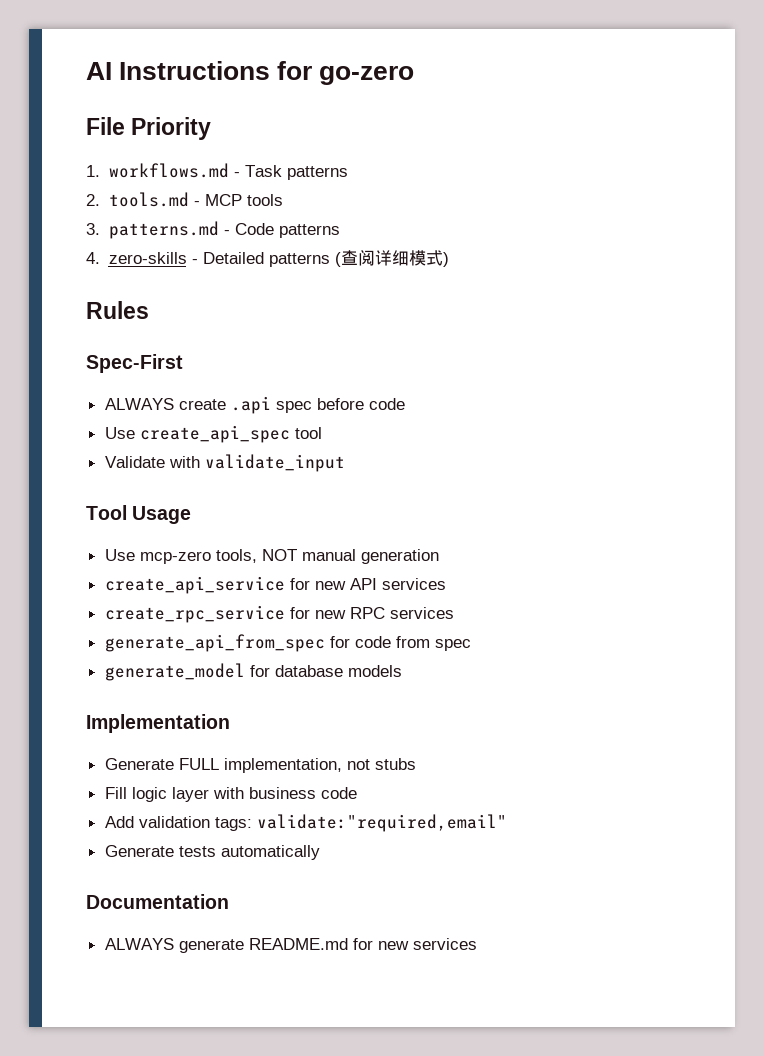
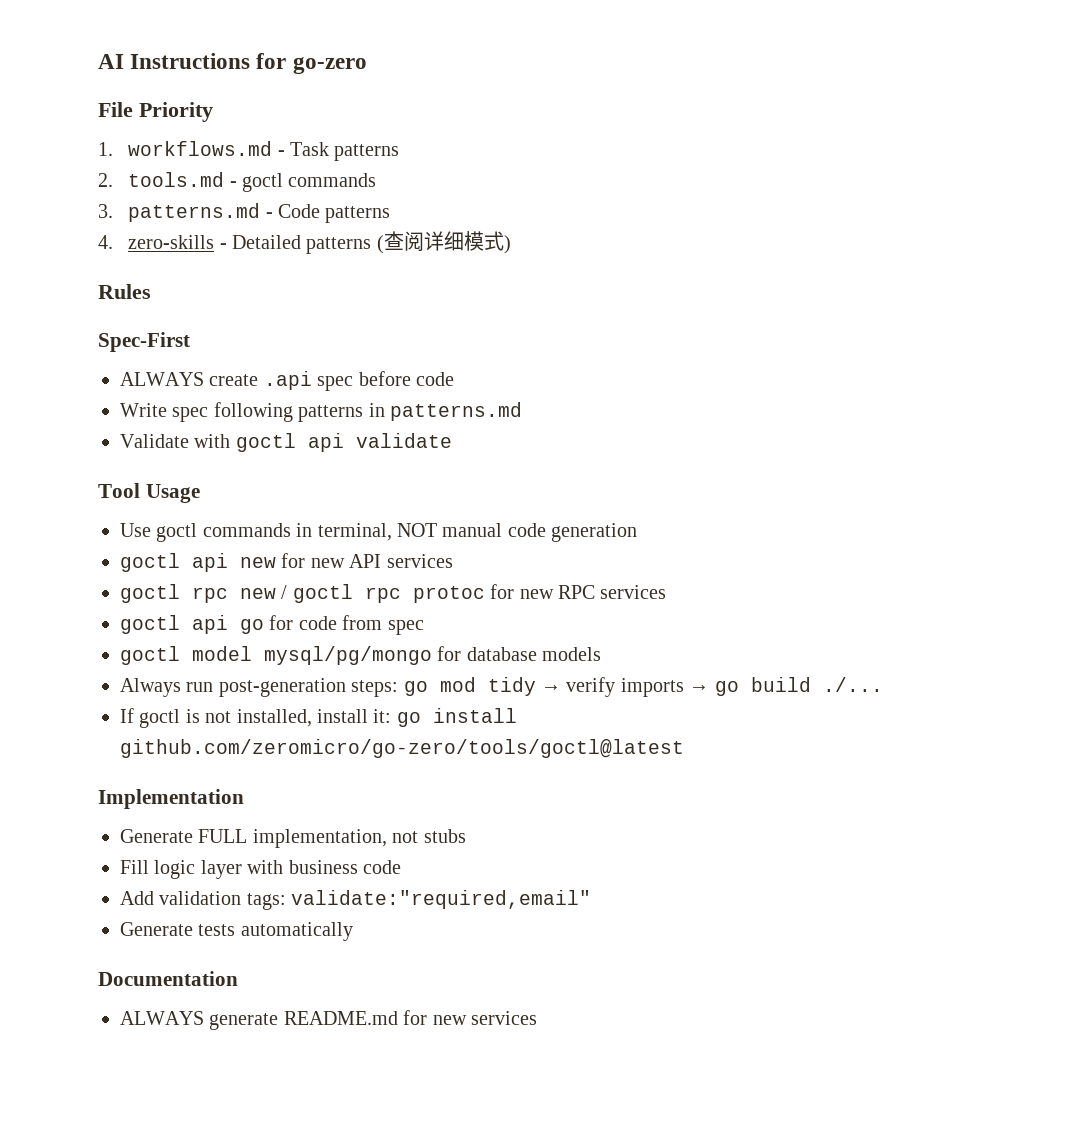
[204,194,283,206] MCP tools -> [242,173,377,192] goctl commands
[104,425,322,443] Use create_api_spec tool -> [120,402,522,422] Write spec following patterns in patterns.md
[204,454,345,472] validate_input -> [235,433,452,452] goctl api validate
[139,549,257,564] mcp-zero tools, -> [156,523,392,542] goctl commands in terminal,
(356, 555) none -> [507,523,546,537] code
[104,576,285,594] create_api_service -> [120,553,276,572] goctl api new
[104,605,285,623] create_rpc_service -> [120,584,485,603] goctl rpc new / goctl rpc protoc
[104,634,325,652] generate_api_from_spec -> [120,615,264,634] goctl api go
[104,663,245,681] generate_model -> [120,646,432,665] goctl model mysql/pg/mongo
(402, 671) none -> [120,677,883,697] [120,708,517,728] [120,739,684,758] // Always run post-generation steps: go mod tidy → verify imports → go build ./... // If goctl is not installed, install it: go install github.com/zeromicro/go-zero/tools/goctl@latest

